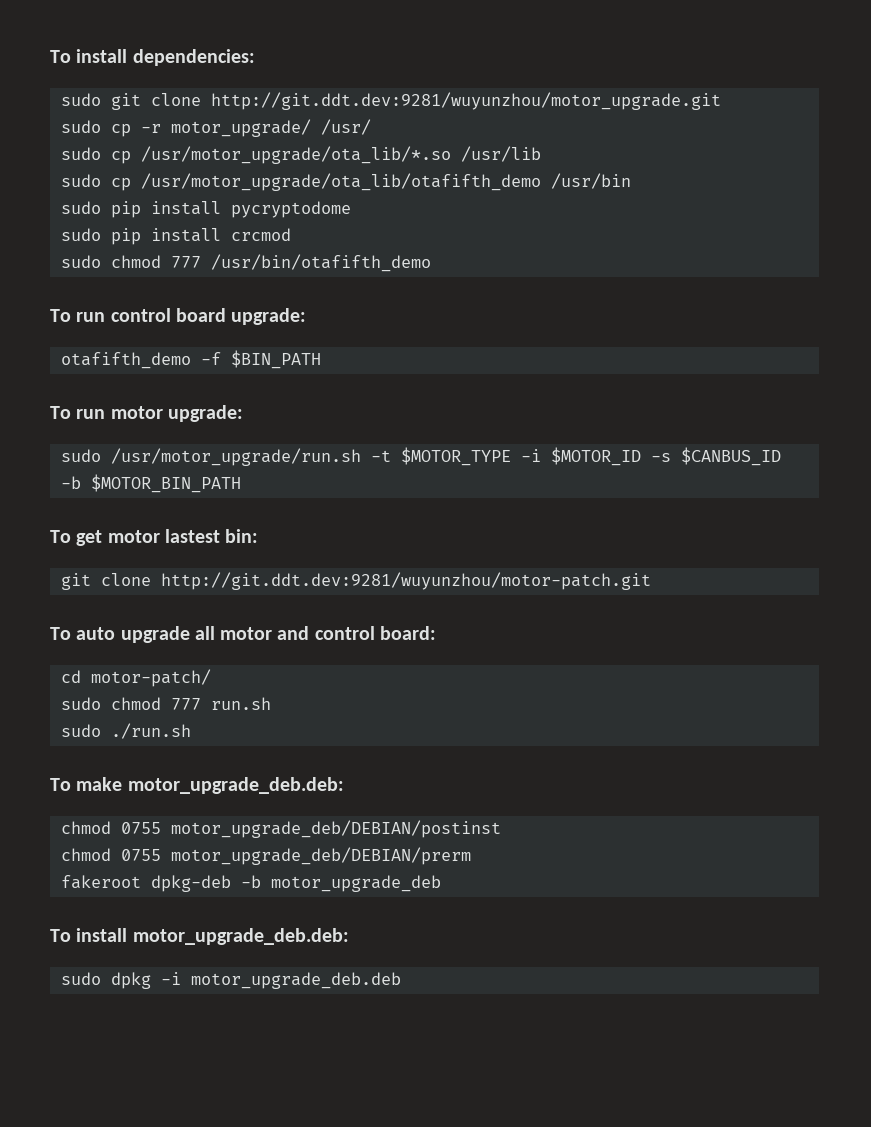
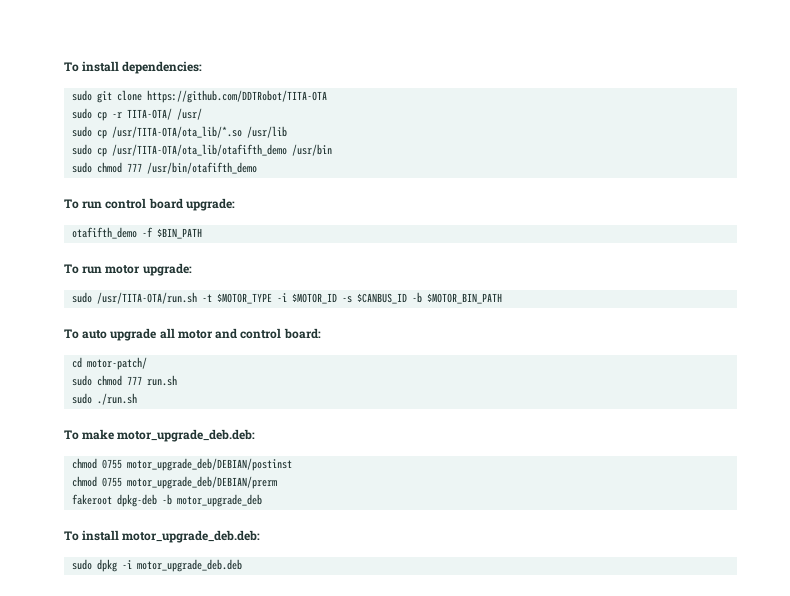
[210,92,721,110] http://git.ddt.dev:9281/wuyunzhou/motor_upgrade.git -> [146,90,327,103] https://github.com/DDTRobot/TITA-OTA
[170,119,311,137] motor_upgrade/ -> [126,108,172,120] TITA-OTA/
[140,146,451,164] /usr/motor_upgrade/ota_lib/*.so -> [111,126,242,138] /usr/TITA-OTA/ota_lib/*.so
[140,173,541,191] /usr/motor_upgrade/ota_lib/otafifth_demo -> [111,144,287,156] /usr/TITA-OTA/ota_lib/otafifth_demo
[60,201,351,218] [60,228,291,245] // sudo pip install pycryptodome // sudo pip install crcmod -> (332, 150) none
[110,448,361,466] /usr/motor_upgrade/run.sh -> [96,292,197,304] /usr/TITA-OTA/run.sh
[50,529,259,546] [60,572,651,590] // To get motor lastest bin: // git clone http://git.ddt.dev:9281/wuyunzhou/motor-patch.git -> (502, 298) none

